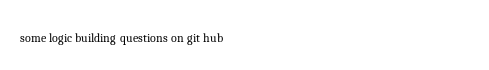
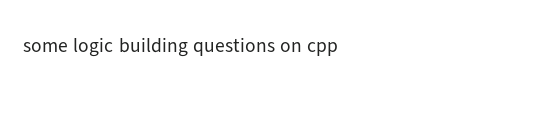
[187,33,224,45] git hub -> [307,42,339,56] cpp

